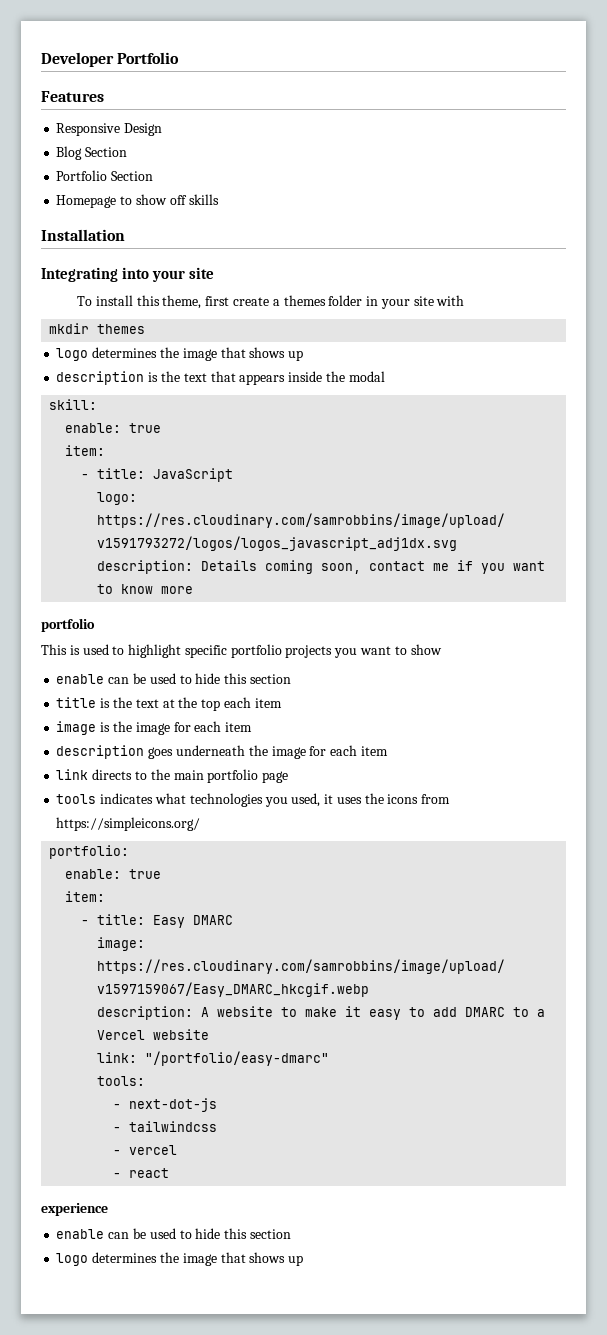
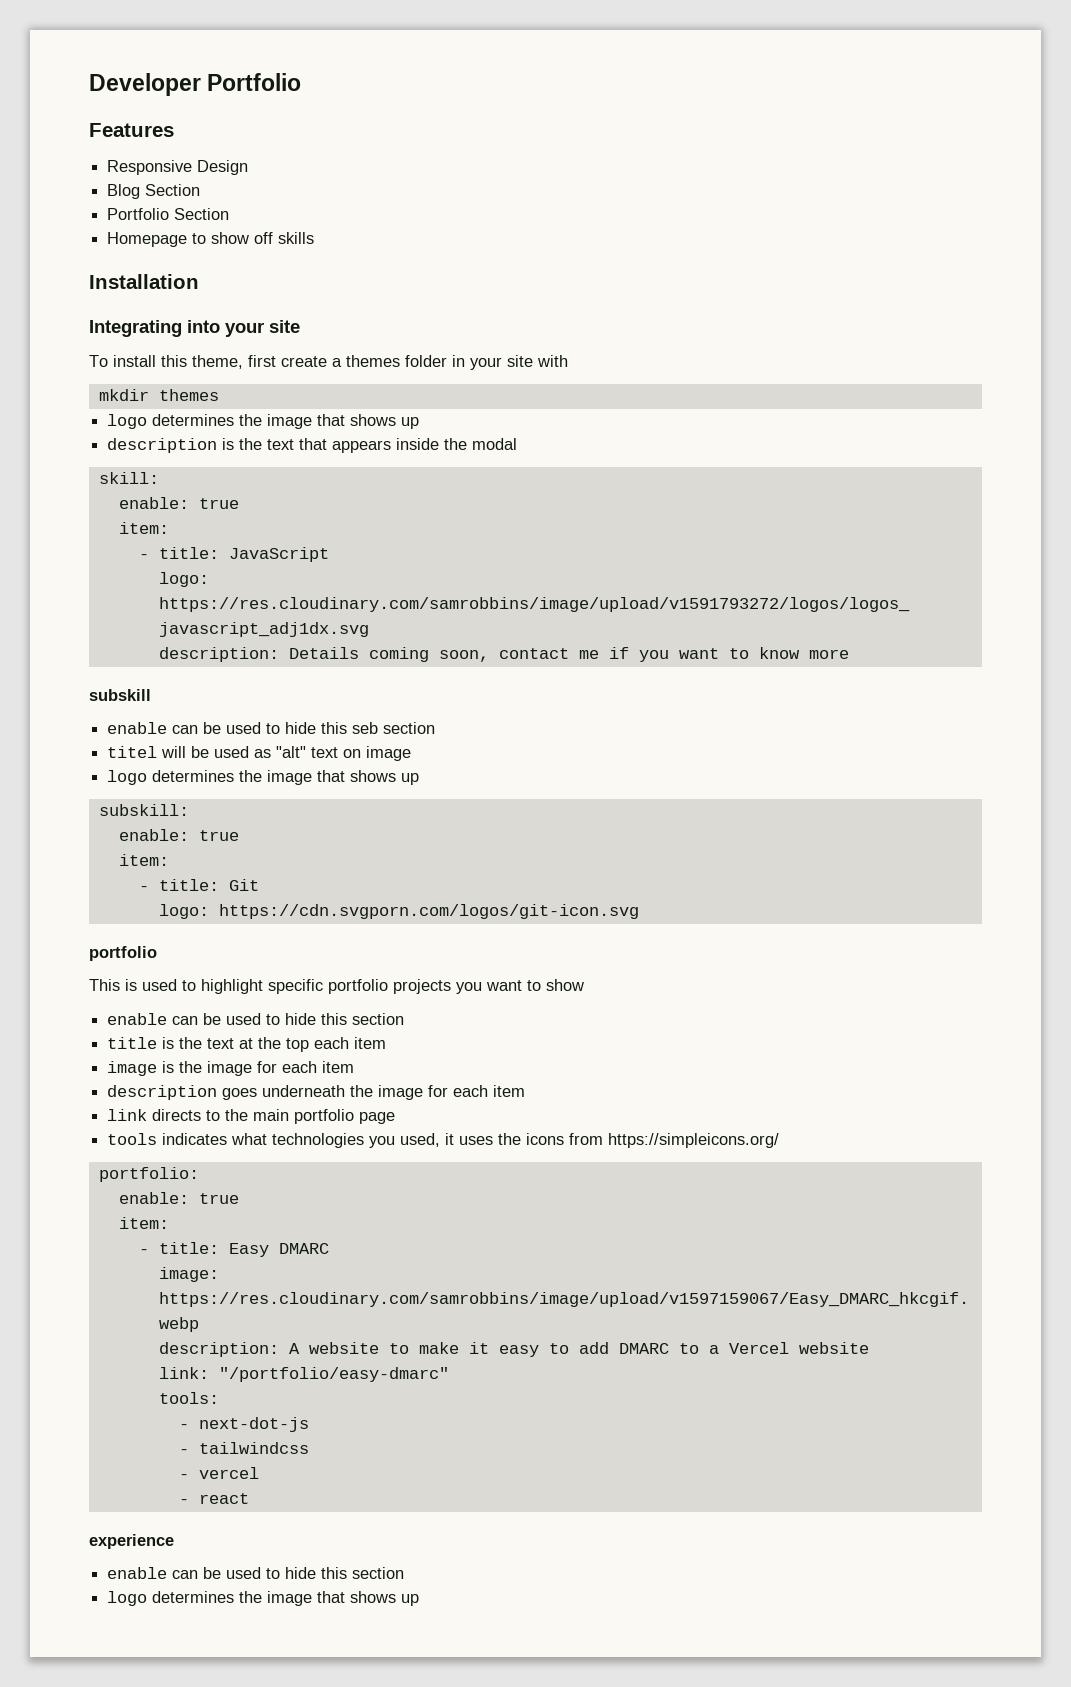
(194, 590) none -> [89,689,151,701] [107,722,436,734] [107,746,412,761] [107,770,420,785] [98,804,189,816] [118,829,239,841] [118,854,169,866] [138,879,259,891] [158,904,639,919] // subskill // enable can be used to hide this seb section // titel will be used as "alt" text on image // logo determines the image that shows up // subskill: // enable: true // item: // - title: Git // logo: https://cdn.svgporn.com/logos/git-icon.svg

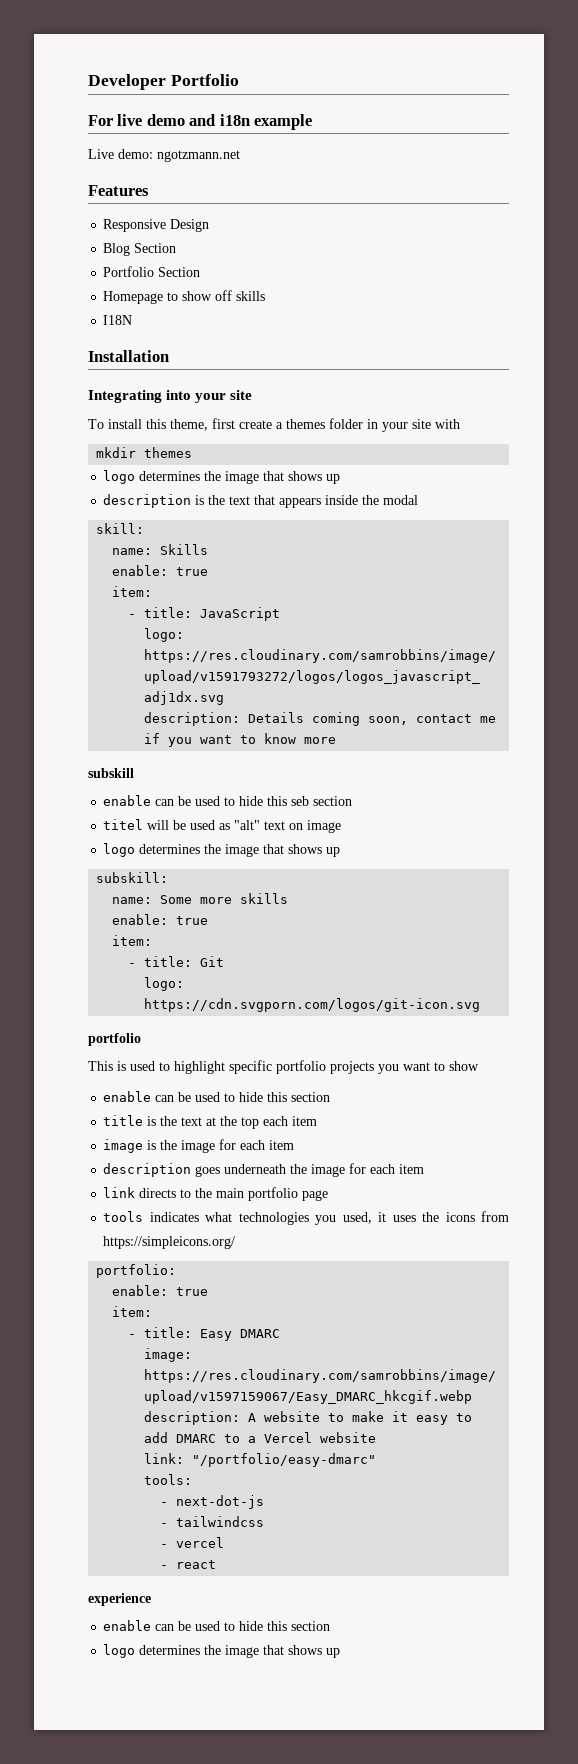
(302, 82) none -> [88,114,313,130] [88,149,240,162] // For live demo and i18n example // Live demo: ngotzmann.net
(315, 238) none -> [103,315,133,325] // I18N
(159, 478) none -> [112,544,209,555] // name: Skills
(189, 810) none -> [112,893,289,904] // name: Some more skills

